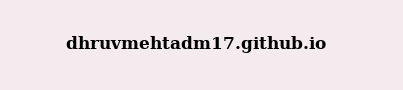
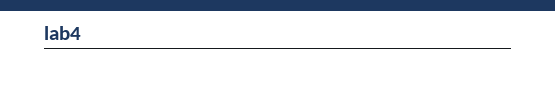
[66,36,326,53] dhruvmehtadm17.github.io -> [44,26,81,40] lab4

